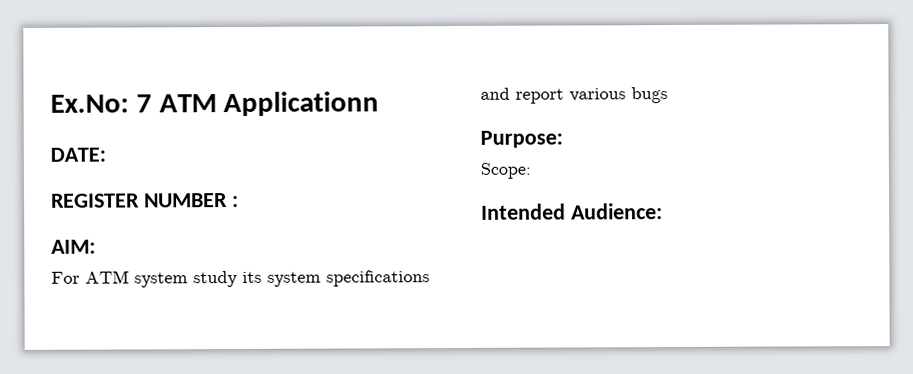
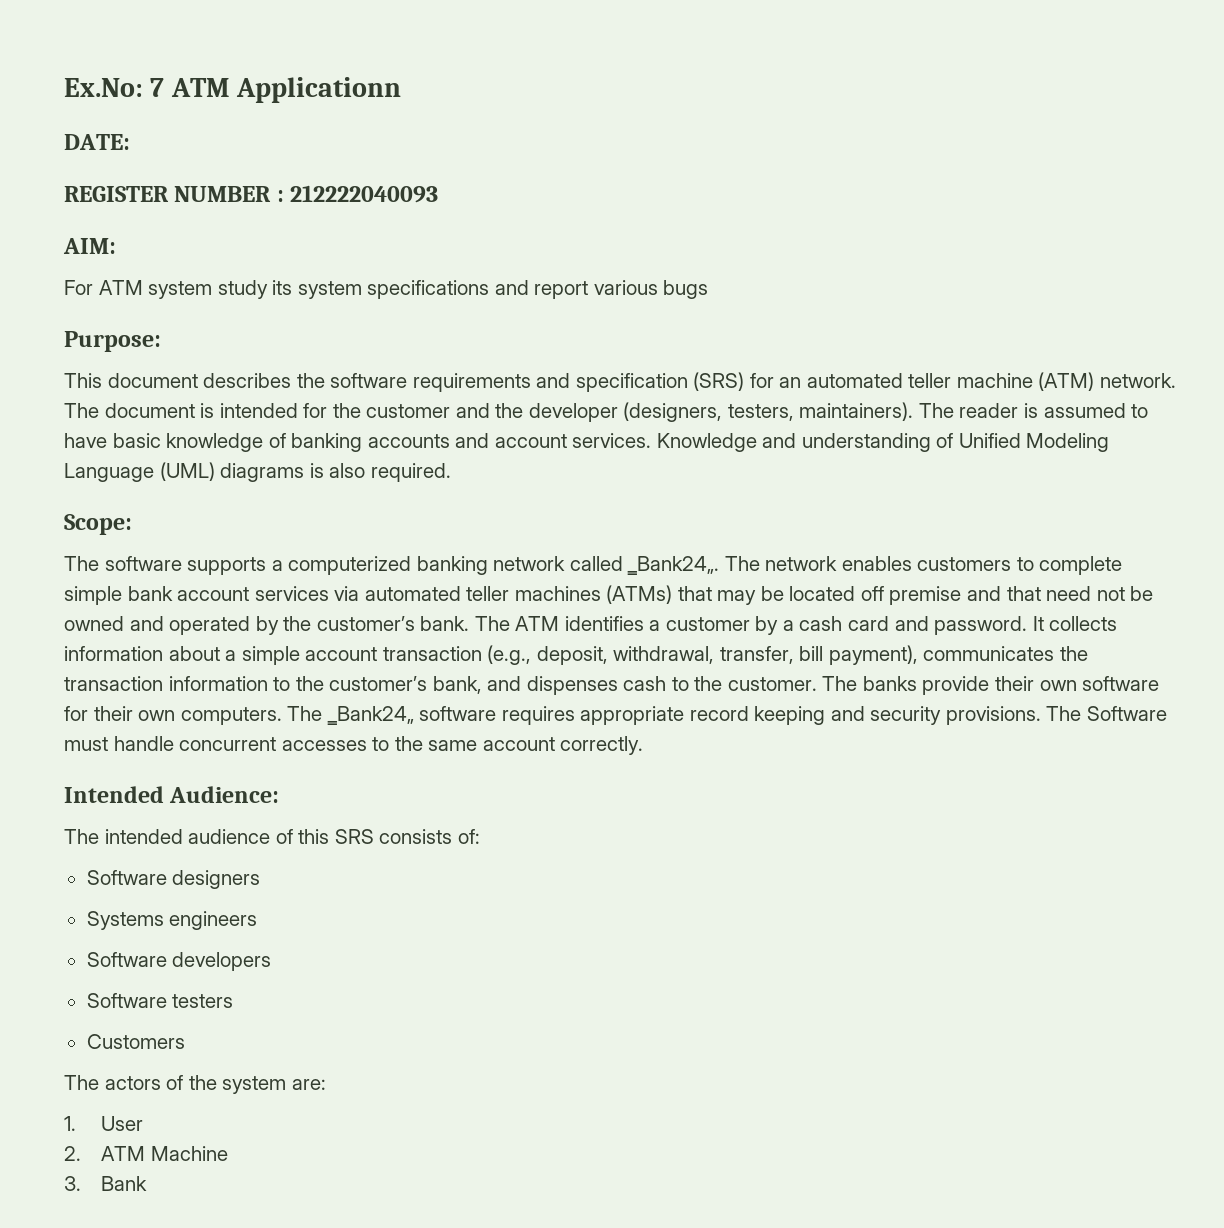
(239, 201) none -> [290,185,439,203] 212222040093
[480,162,531,179] [481,203,663,220] Scope: // Intended Audience: -> [64,372,1177,392] [64,402,1149,422] [64,433,1110,452] [64,462,451,482] [64,514,132,535] [64,556,1123,575] [64,585,1154,605] [64,616,1118,635] [64,645,1088,665] [64,676,1160,695] [64,706,1168,725] [64,736,644,755] [64,786,280,803] [64,829,480,844] [86,870,261,889] [86,911,258,930] [86,952,272,971] [86,993,234,1008] [86,1034,185,1049] [64,1075,326,1094] [64,1116,144,1131] [64,1146,228,1161] [64,1176,148,1191] This document describes the software requirements and specification (SRS) for an automated teller machine (ATM) network. The document is intended for the customer and the developer (designers, testers, maintainers). The reader is assumed to have basic knowledge of banking accounts and account services. Knowledge and understanding of Unified Modeling Language (UML) diagrams is also required. // Scope: // The software supports a computerized banking network called ‗Bank24„. The network enables customers to complete simple bank account services via automated teller machines (ATMs) that may be located off premise and that need not be owned and operated by the customer’s bank. The ATM identifies a customer by a cash card and password. It collects information about a simple account transaction (e.g., deposit, withdrawal, transfer, bill payment), communicates the transaction information to the customer’s bank, and dispenses cash to the customer. The banks provide their own software for their own computers. The ‗Bank24„ software requires appropriate record keeping and security provisions. The Software must handle concurrent accesses to the same account correctly. // Intended Audience: // The intended audience of this SRS consists of: // Software designers // Systems engineers // Software developers // Software testers // Customers // The actors of the system are: // 1. User // 2. ATM Machine // 3. Bank

